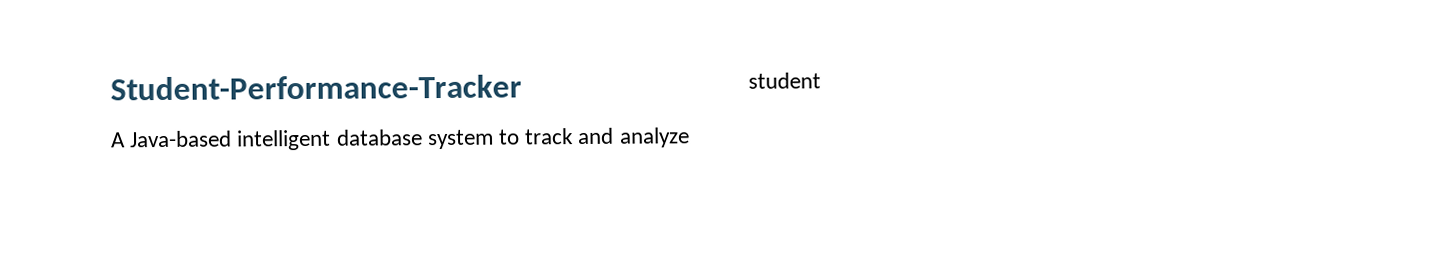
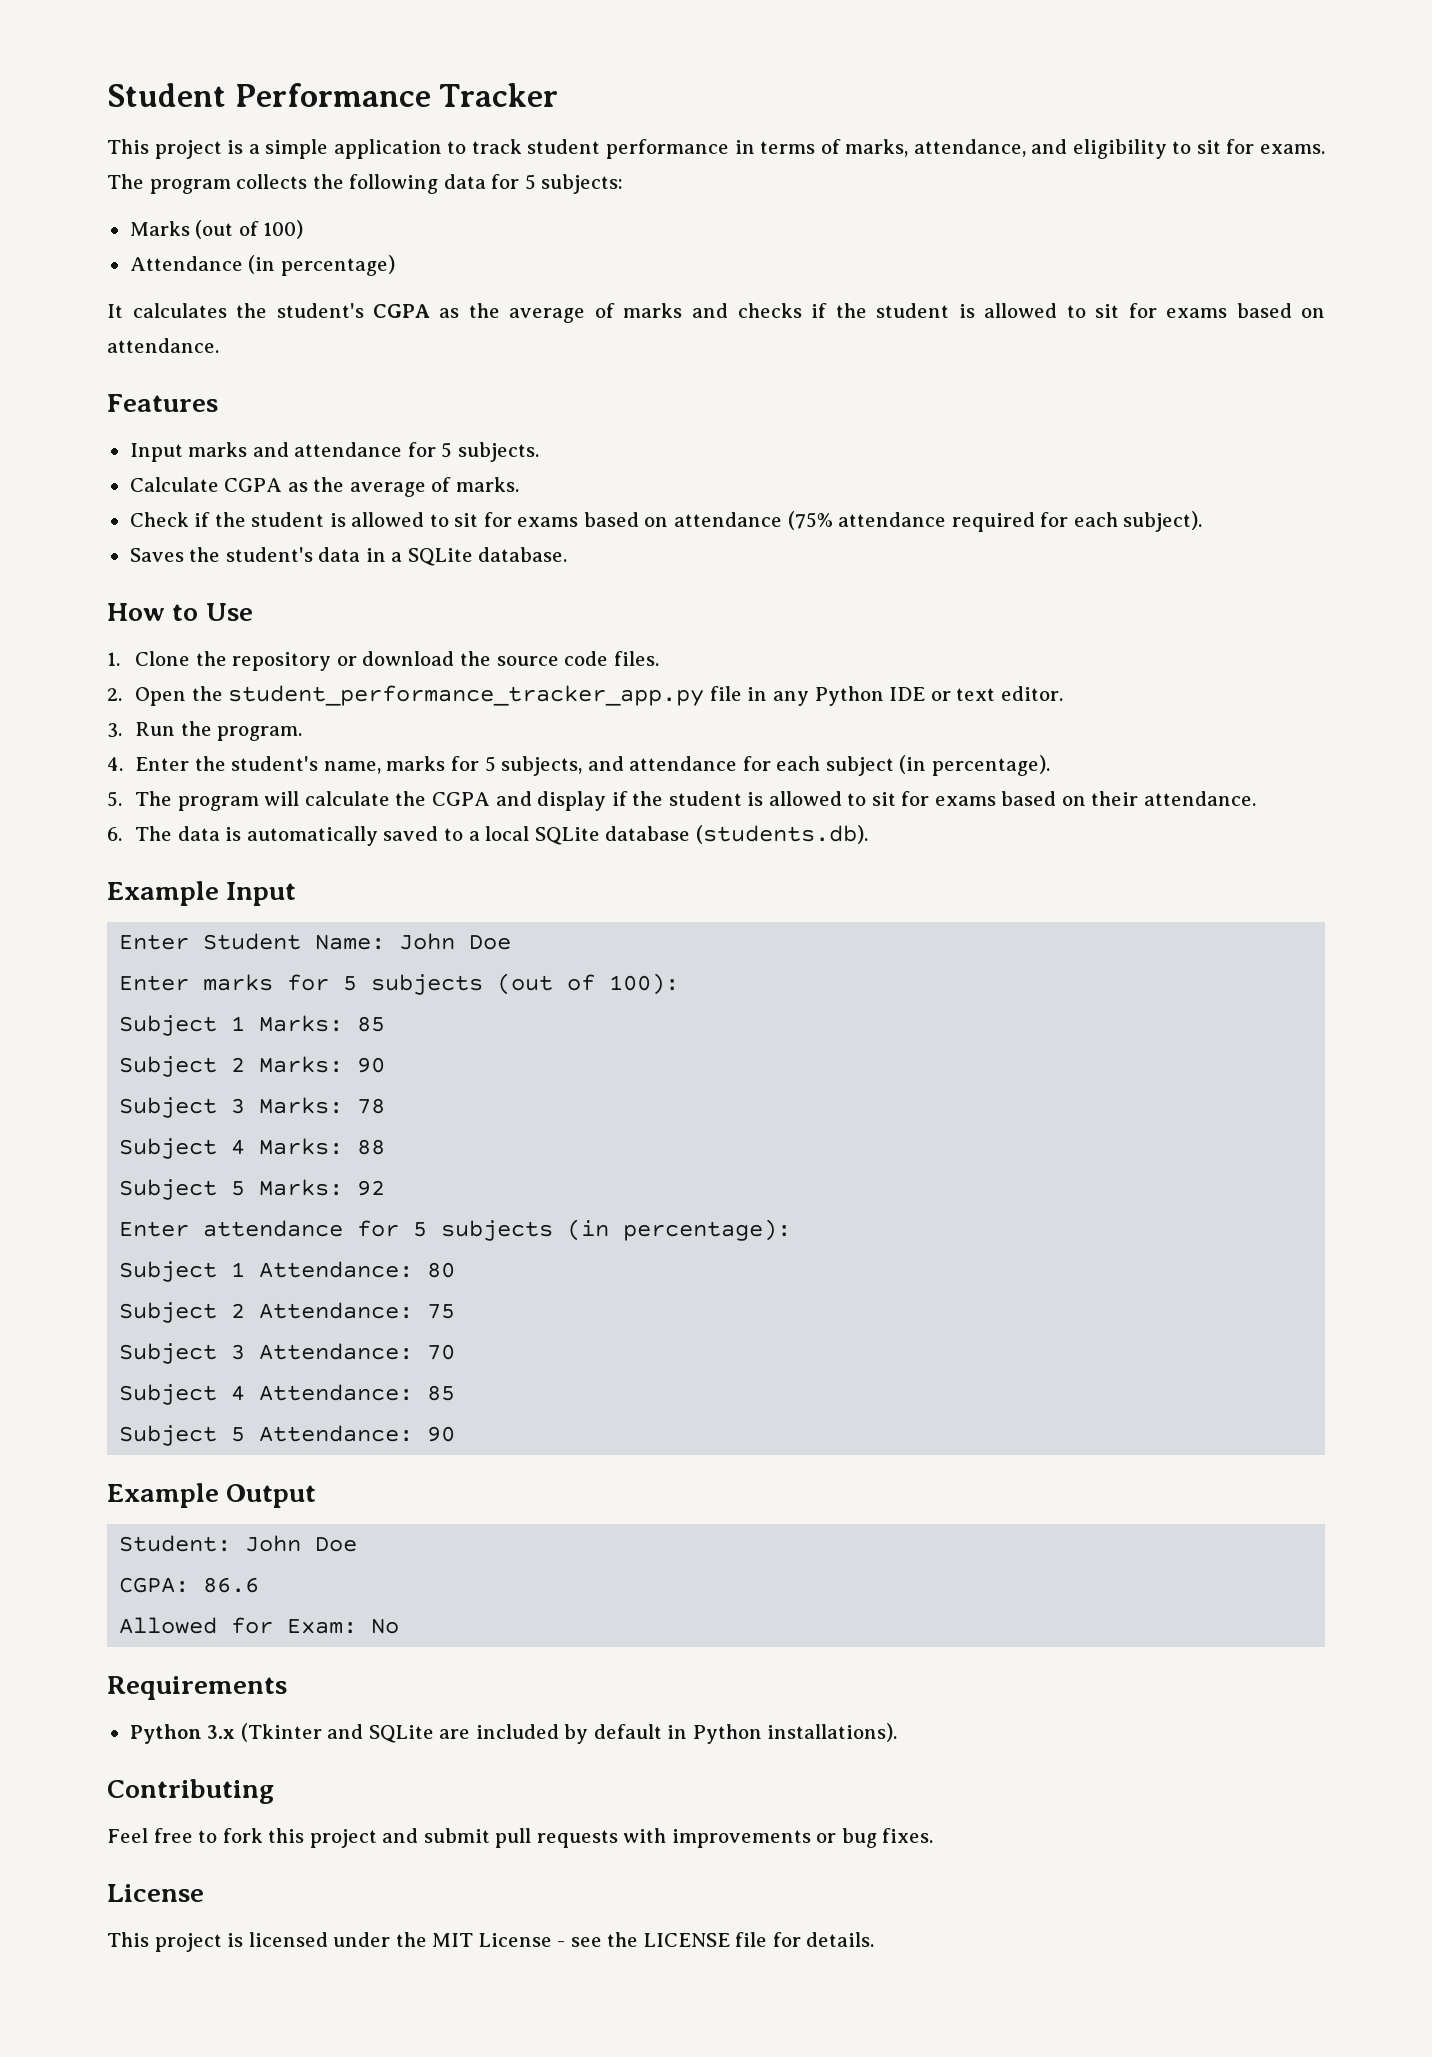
[110,74,522,101] [110,127,690,151] [748,72,821,89] Student-Performance-Tracker // A Java-based intelligent database system to track and analyze student -> [107,83,559,107] [107,139,1325,159] [107,174,624,194] [129,220,304,239] [129,255,395,276] [107,303,1326,323] [107,338,219,353] [107,394,218,412] [129,442,539,462] [129,477,519,497] [129,511,1203,532] [129,547,568,566] [107,603,253,621] [107,651,659,671] [107,685,1063,706] [107,721,303,741] [107,755,1050,776] [107,791,1256,811] [107,825,868,846] [107,881,297,906] [119,933,512,950] [119,973,680,995] [119,1015,386,1036] [119,1056,386,1077] [119,1097,386,1118] [119,1138,386,1159] [119,1179,386,1200] [119,1219,792,1241] [119,1261,456,1282] [119,1302,456,1323] [119,1343,456,1364] [119,1384,456,1405] [119,1425,456,1446] [107,1483,317,1508] [119,1535,358,1552] [119,1577,260,1593] [119,1617,400,1634] [107,1676,287,1700] [129,1723,898,1744] [107,1779,274,1804] [107,1828,934,1848] [107,1884,204,1902] [107,1932,875,1952] Student Performance Tracker // This project is a simple application to track student performance in terms of marks, attendance, and eligibility to sit for exams. The program collects the following data for 5 subjects: // Marks (out of 100) // Attendance (in percentage) // It calculates the student's CGPA as the average of marks and checks if the student is allowed to sit for exams based on attendance. // Features // Input marks and attendance for 5 subjects. // Calculate CGPA as the average of marks. // Check if the student is allowed to sit for exams based on attendance (75% attendance required for each subject). // Saves the student's data in a SQLite database. // How to Use // 1. Clone the repository or download the source code files. // 2. Open the student_performance_tracker_app.py file in any Python IDE or text editor. // 3. Run the program. // 4. Enter the student's name, marks for 5 subjects, and attendance for each subject (in percentage). // 5. The program will calculate the CGPA and display if the student is allowed to sit for exams based on their attendance. // 6. The data is automatically saved to a local SQLite database (students.db). // Example Input // Enter Student Name: John Doe // Enter marks for 5 subjects (out of 100): // Subject 1 Marks: 85 // Subject 2 Marks: 90 // Subject 3 Marks: 78 // Subject 4 Marks: 88 // Subject 5 Marks: 92 // Enter attendance for 5 subjects (in percentage): // Subject 1 Attendance: 80 // Subject 2 Attendance: 75 // Subject 3 Attendance: 70 // Subject 4 Attendance: 85 // Subject 5 Attendance: 90 // Example Output // Student: John Doe // CGPA: 86.6 // Allowed for Exam: No // Requirements // Python 3.x (Tkinter and SQLite are included by default in Python installations). // Contributing // Feel free to fork this project and submit pull requests with improvements or bug fixes. // License // This project is licensed under the MIT License - see the LICENSE file for details.

